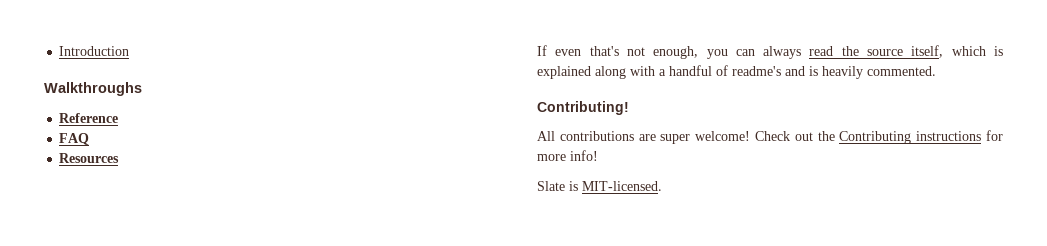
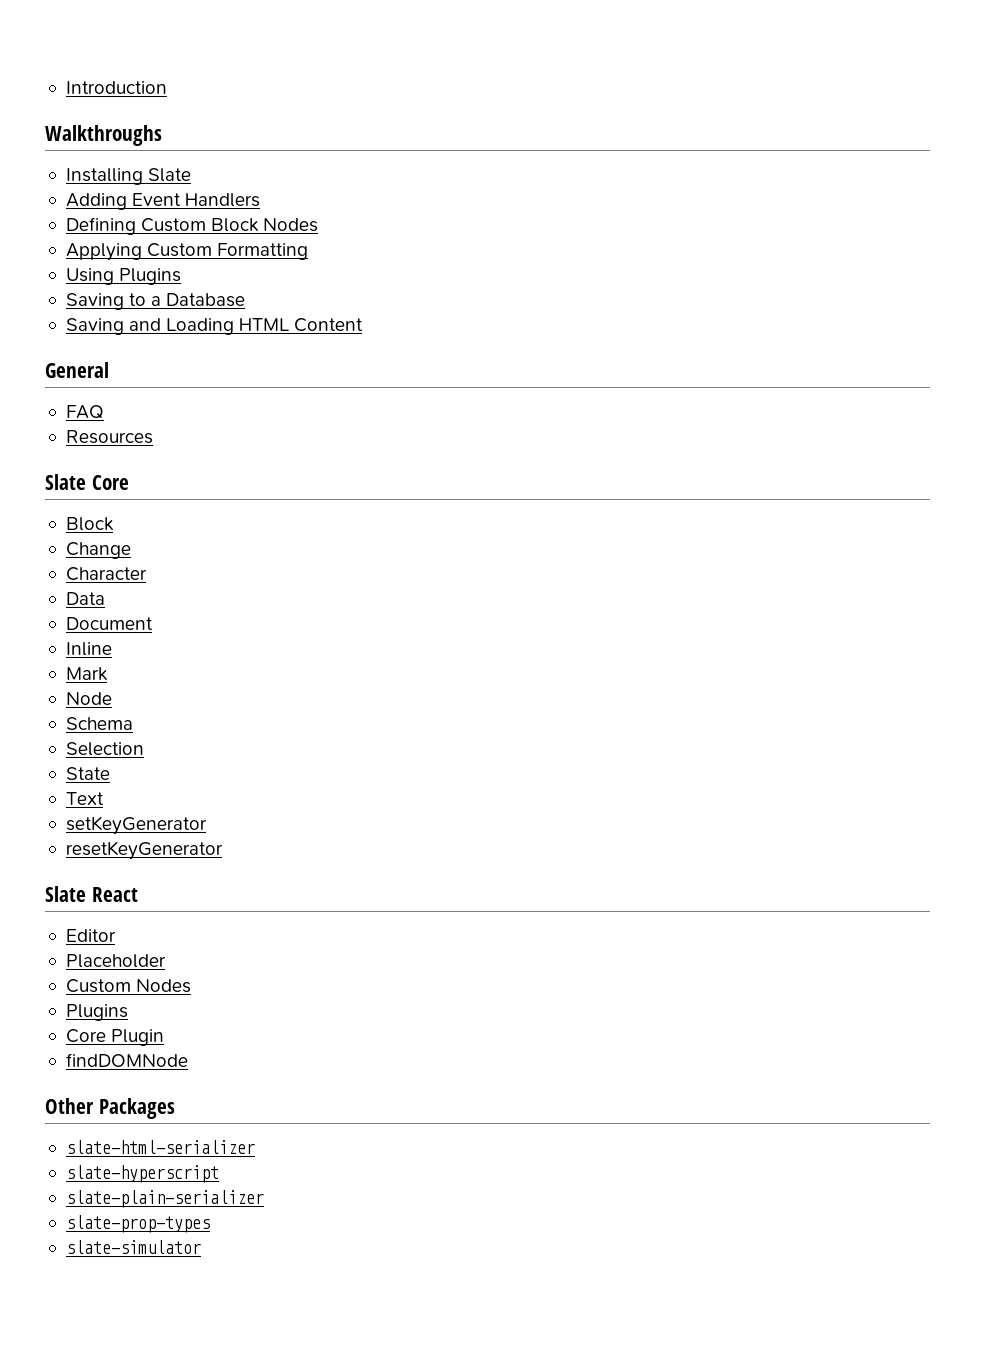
[59,113,119,123] [59,133,90,145] [59,153,120,163] [537,45,1004,59] [537,65,936,79] [537,101,629,115] [537,130,1003,144] [537,150,598,161] [537,181,662,191] Reference // FAQ // Resources // If even that's not enough, you can always read the source itself, which is explained along with a handful of readme's and is heavily commented. // Contributing! // All contributions are super welcome! Check out the Contributing instructions for more info! // Slate is MIT-licensed. -> [65,168,192,185] [65,193,261,210] [65,217,319,235] [65,243,309,261] [65,268,182,285] [65,293,246,310] [65,318,364,335] [45,362,109,378] [65,405,104,419] [65,430,153,444] [45,474,129,490] [65,517,114,531] [65,542,131,559] [65,567,147,581] [65,592,105,605] [65,617,153,630] [65,642,112,656] [65,667,108,681] [65,692,112,705] [65,717,133,730] [65,742,144,756] [65,767,110,780] [65,792,104,805] [65,816,207,835] [65,841,223,860] [45,886,138,902] [65,929,116,942] [65,954,166,968] [65,979,192,993] [65,1004,128,1021] [65,1029,165,1046] [65,1053,188,1067] [45,1098,175,1119] [65,1140,255,1154] [65,1165,219,1183] [65,1190,264,1208] [65,1215,210,1233] [65,1240,201,1254] Installing Slate // Adding Event Handlers // Defining Custom Block Nodes // Applying Custom Formatting // Using Plugins // Saving to a Database // Saving and Loading HTML Content // General // FAQ // Resources // Slate Core // Block // Change // Character // Data // Document // Inline // Mark // Node // Schema // Selection // State // Text // setKeyGenerator // resetKeyGenerator // Slate React // Editor // Placeholder // Custom Nodes // Plugins // Core Plugin // findDOMNode // Other Packages // slate-html-serializer // slate-hyperscript // slate-plain-serializer // slate-prop-types // slate-simulator

